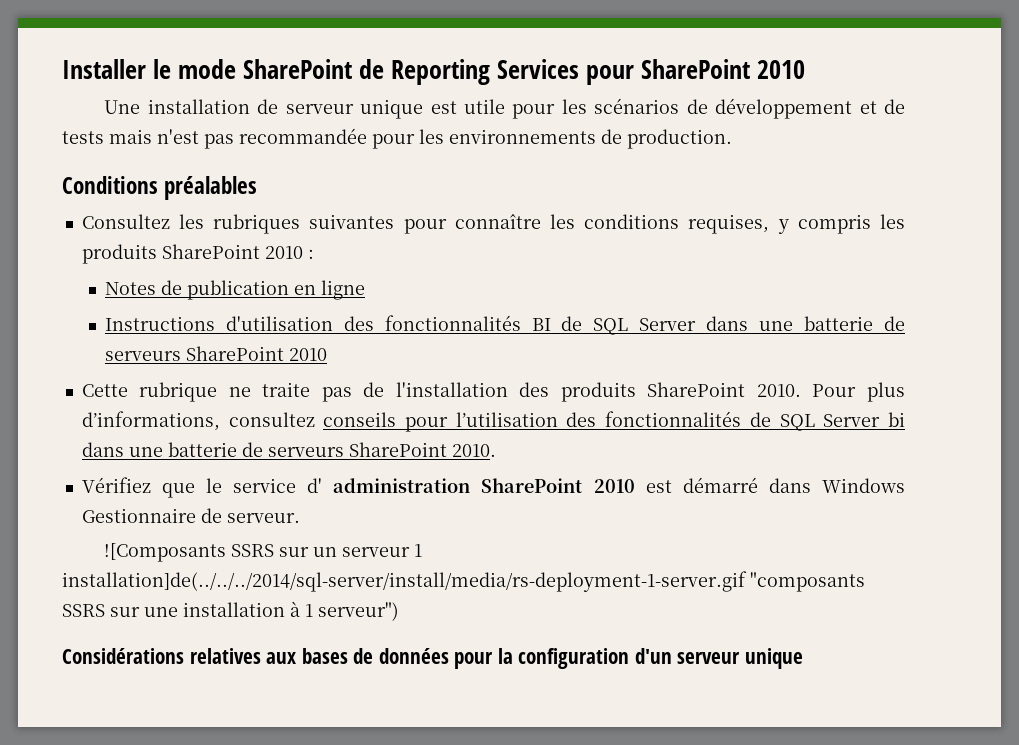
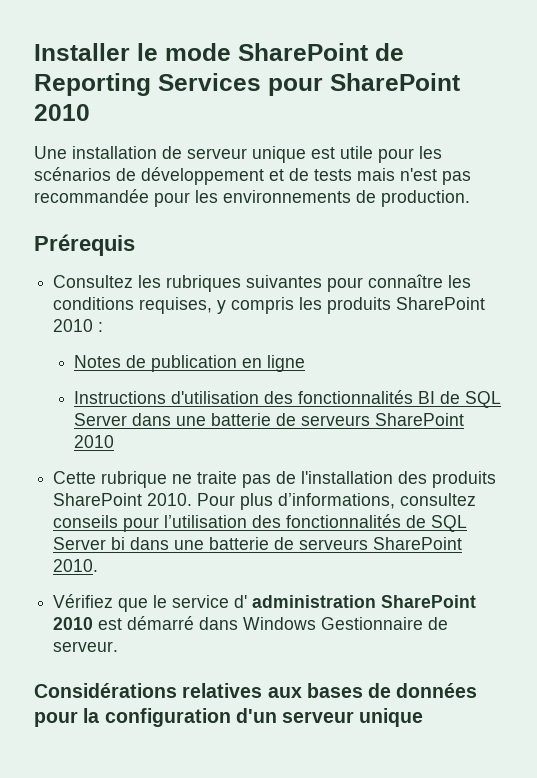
[62,176,258,200] Conditions préalables -> [34,234,135,256] Prérequis
[104,543,423,562] [62,571,865,592] [62,601,399,621] // ![Composants SSRS sur un serveur 1 installation]de(../../../2014/sql-server/install/media/rs-deployment-1-server.gif "composants SSRS sur une installation à 1 serveur") -> (119, 646) none

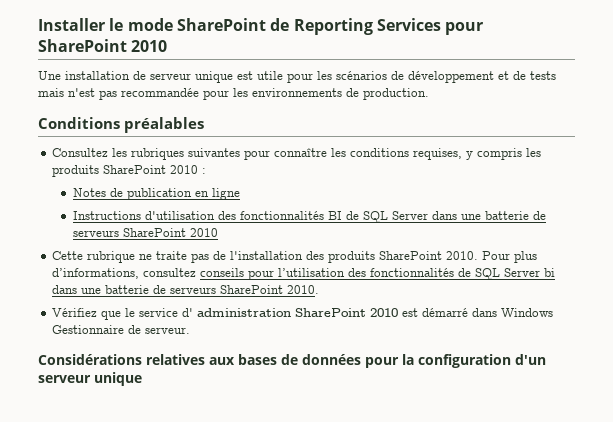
[34,234,135,256] Prérequis -> [38,117,204,133] Conditions préalables

